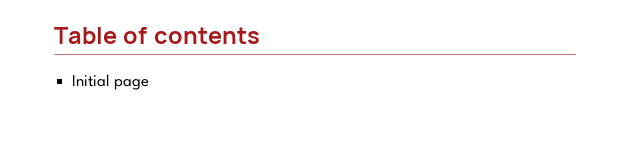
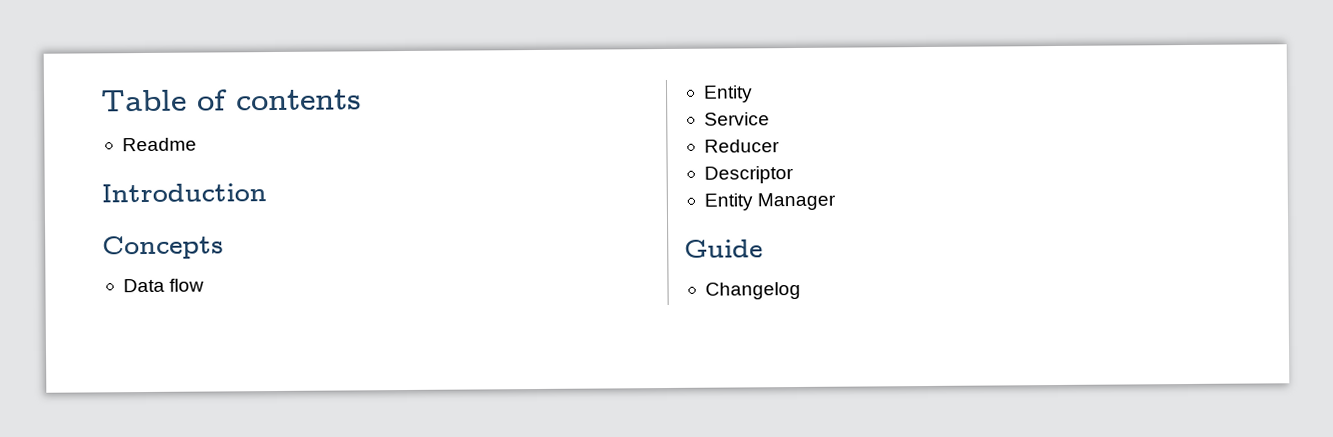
[72,74,149,90] Initial page -> [121,137,197,152] [101,183,267,203] [102,235,224,260] [122,278,205,293] [702,85,753,103] [703,112,770,126] [703,139,780,153] [703,166,794,184] [703,192,837,211] [684,239,763,258] [704,281,801,300] Readme // Introduction // Concepts // Data flow // Entity // Service // Reducer // Descriptor // Entity Manager // Guide // Changelog

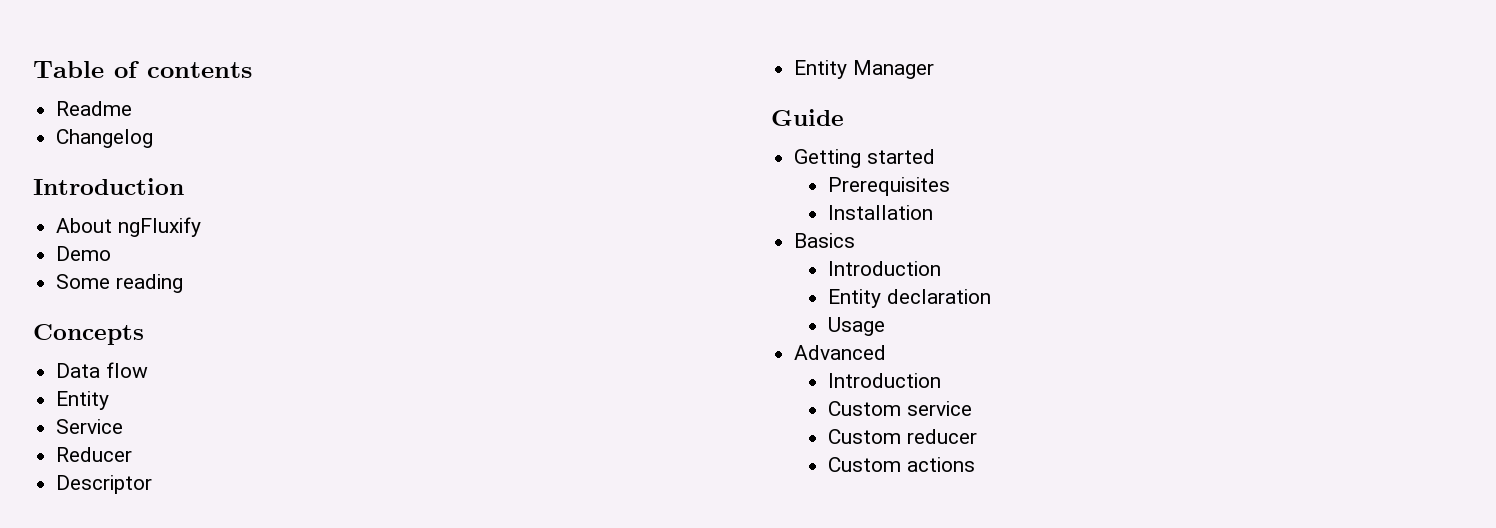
[101,183,267,203] // Introduction -> [56,129,154,148] [33,178,184,195] [56,217,202,237] [56,246,112,261] [56,274,184,293] // Changelog // Introduction // About ngFluxify // Demo // Some reading
[704,281,801,300] Changelog -> [794,149,936,168] [828,177,951,196] [828,205,934,220] [794,233,856,248] [828,261,942,276] [828,289,992,308] [828,317,886,336] [794,345,887,360] [828,373,942,388] [828,401,973,416] [828,429,978,444] [828,457,976,472] Getting started // Prerequisites // Installation // Basics // Introduction // Entity declaration // Usage // Advanced // Introduction // Custom service // Custom reducer // Custom actions

